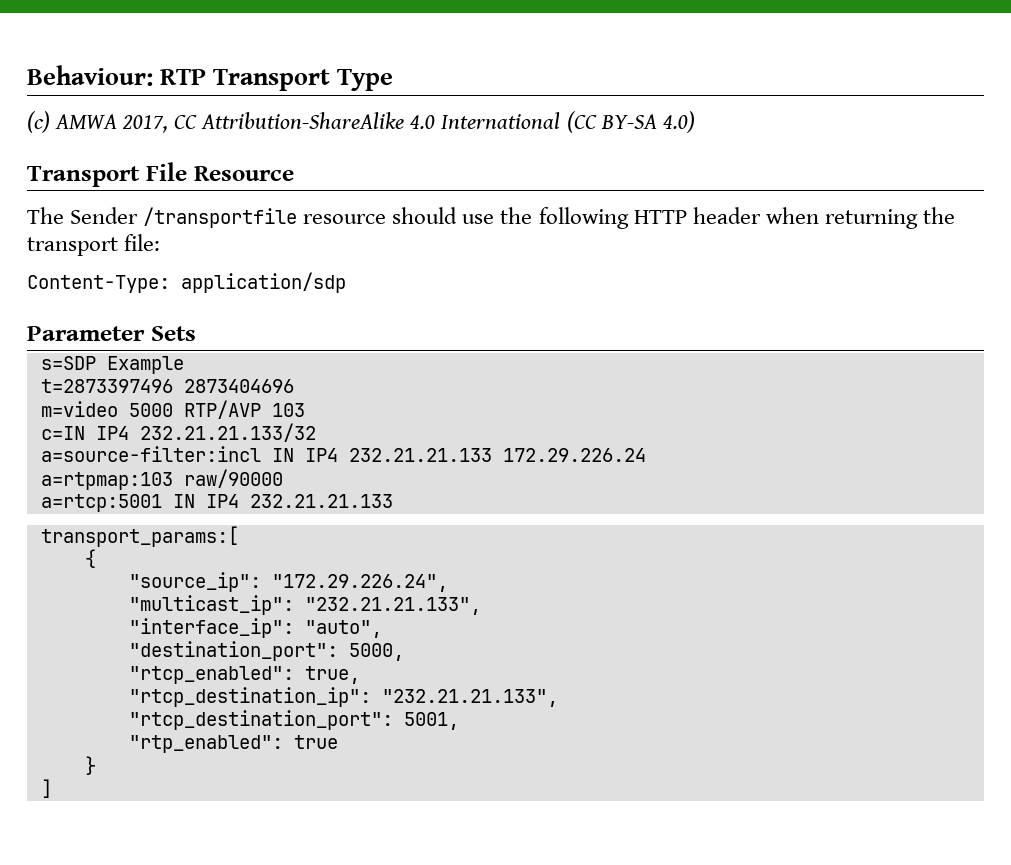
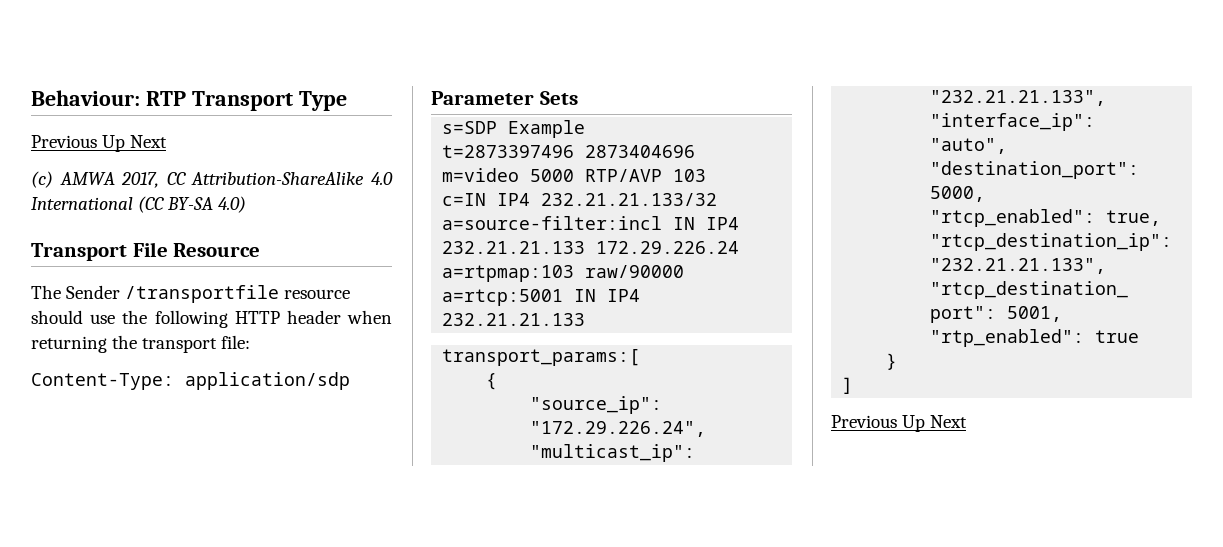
(394, 80) none -> [31,135,168,152] // Previous Up Next
(52, 788) none -> [831,415,968,432] // Previous Up Next

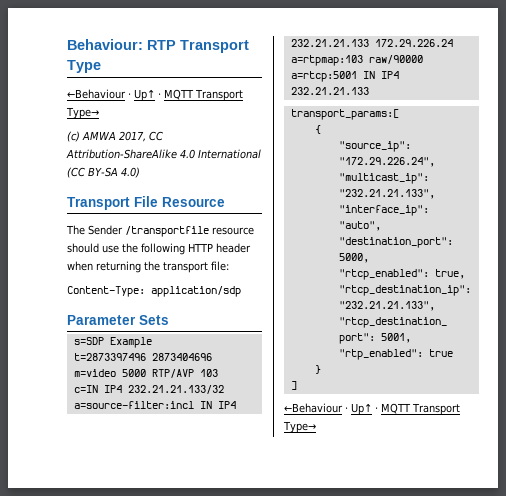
[31,135,168,152] Previous Up Next -> [67,89,243,101] [66,107,99,119] ←Behaviour · Up↑ · MQTT Transport Type→
[831,415,968,432] Previous Up Next -> [284,403,460,415] [283,421,316,433] ←Behaviour · Up↑ · MQTT Transport Type→

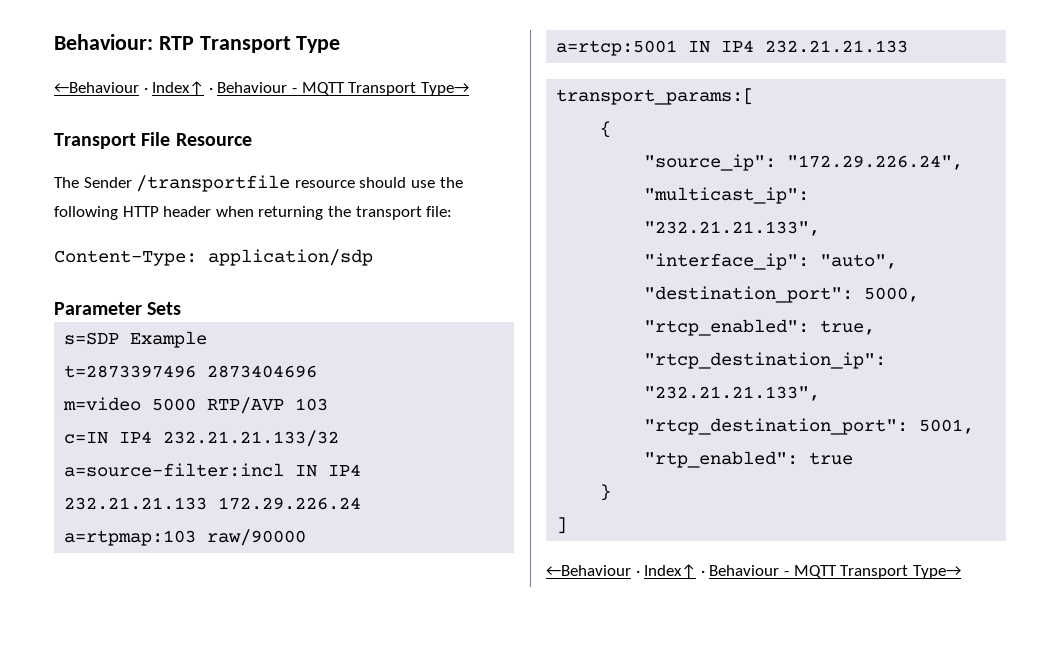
[134,89,243,101] [66,107,99,119] [67,131,163,142] [66,149,261,159] [67,167,140,178] Up↑ · MQTT Transport Type→ // (c) AMWA 2017, CC Attribution-ShareAlike 4.0 International (CC BY-SA 4.0) -> [152,81,469,96] Index↑ · Behaviour - MQTT Transport Type→
[351,403,378,415] Up↑ · -> [644,564,789,578] Index↑ · Behaviour -

